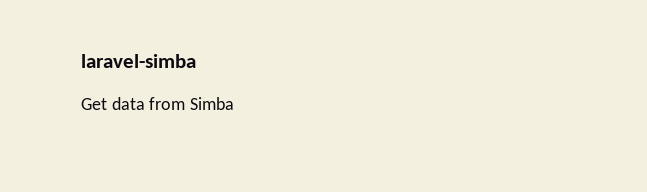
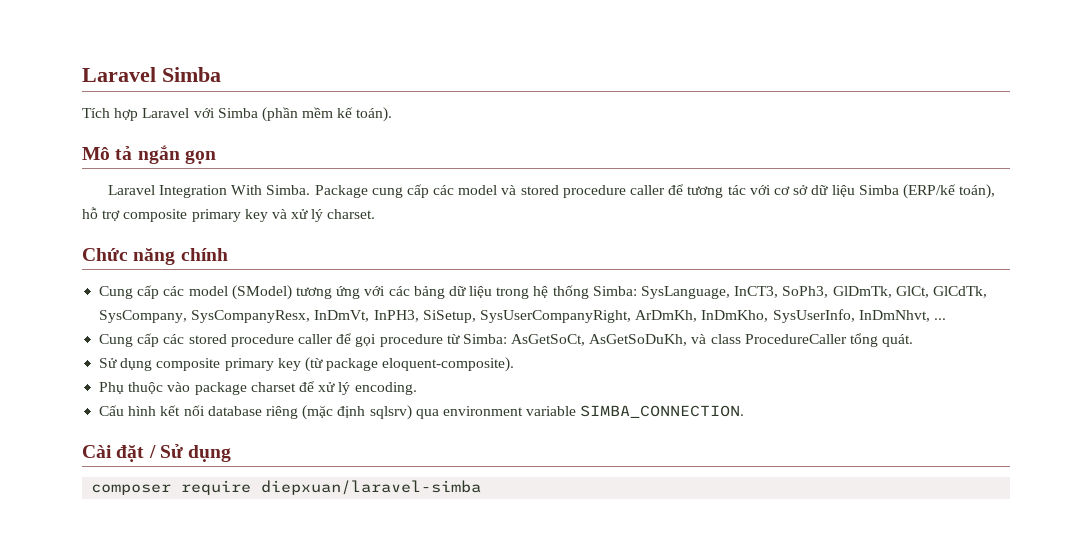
[81,54,196,68] [81,97,235,110] laravel-simba // Get data from Simba -> [82,67,221,82] [82,107,393,122] [82,145,216,164] [107,184,996,199] [82,207,376,222] [82,248,228,265] [99,285,987,300] [99,309,946,323] [99,333,914,347] [99,357,515,372] [99,381,417,395] [99,405,745,420] [82,444,232,462] [91,480,482,495] Laravel Simba // Tích hợp Laravel với Simba (phần mềm kế toán). // Mô tả ngắn gọn // Laravel Integration With Simba. Package cung cấp các model và stored procedure caller để tương tác với cơ sở dữ liệu Simba (ERP/kế toán), hỗ trợ composite primary key và xử lý charset. // Chức năng chính // Cung cấp các model (SModel) tương ứng với các bảng dữ liệu trong hệ thống Simba: SysLanguage, InCT3, SoPh3, GlDmTk, GlCt, GlCdTk, SysCompany, SysCompanyResx, InDmVt, InPH3, SiSetup, SysUserCompanyRight, ArDmKh, InDmKho, SysUserInfo, InDmNhvt, ... // Cung cấp các stored procedure caller để gọi procedure từ Simba: AsGetSoCt, AsGetSoDuKh, và class ProcedureCaller tổng quát. // Sử dụng composite primary key (từ package eloquent-composite). // Phụ thuộc vào package charset để xử lý encoding. // Cấu hình kết nối database riêng (mặc định sqlsrv) qua environment variable SIMBA_CONNECTION. // Cài đặt / Sử dụng // composer require diepxuan/laravel-simba

